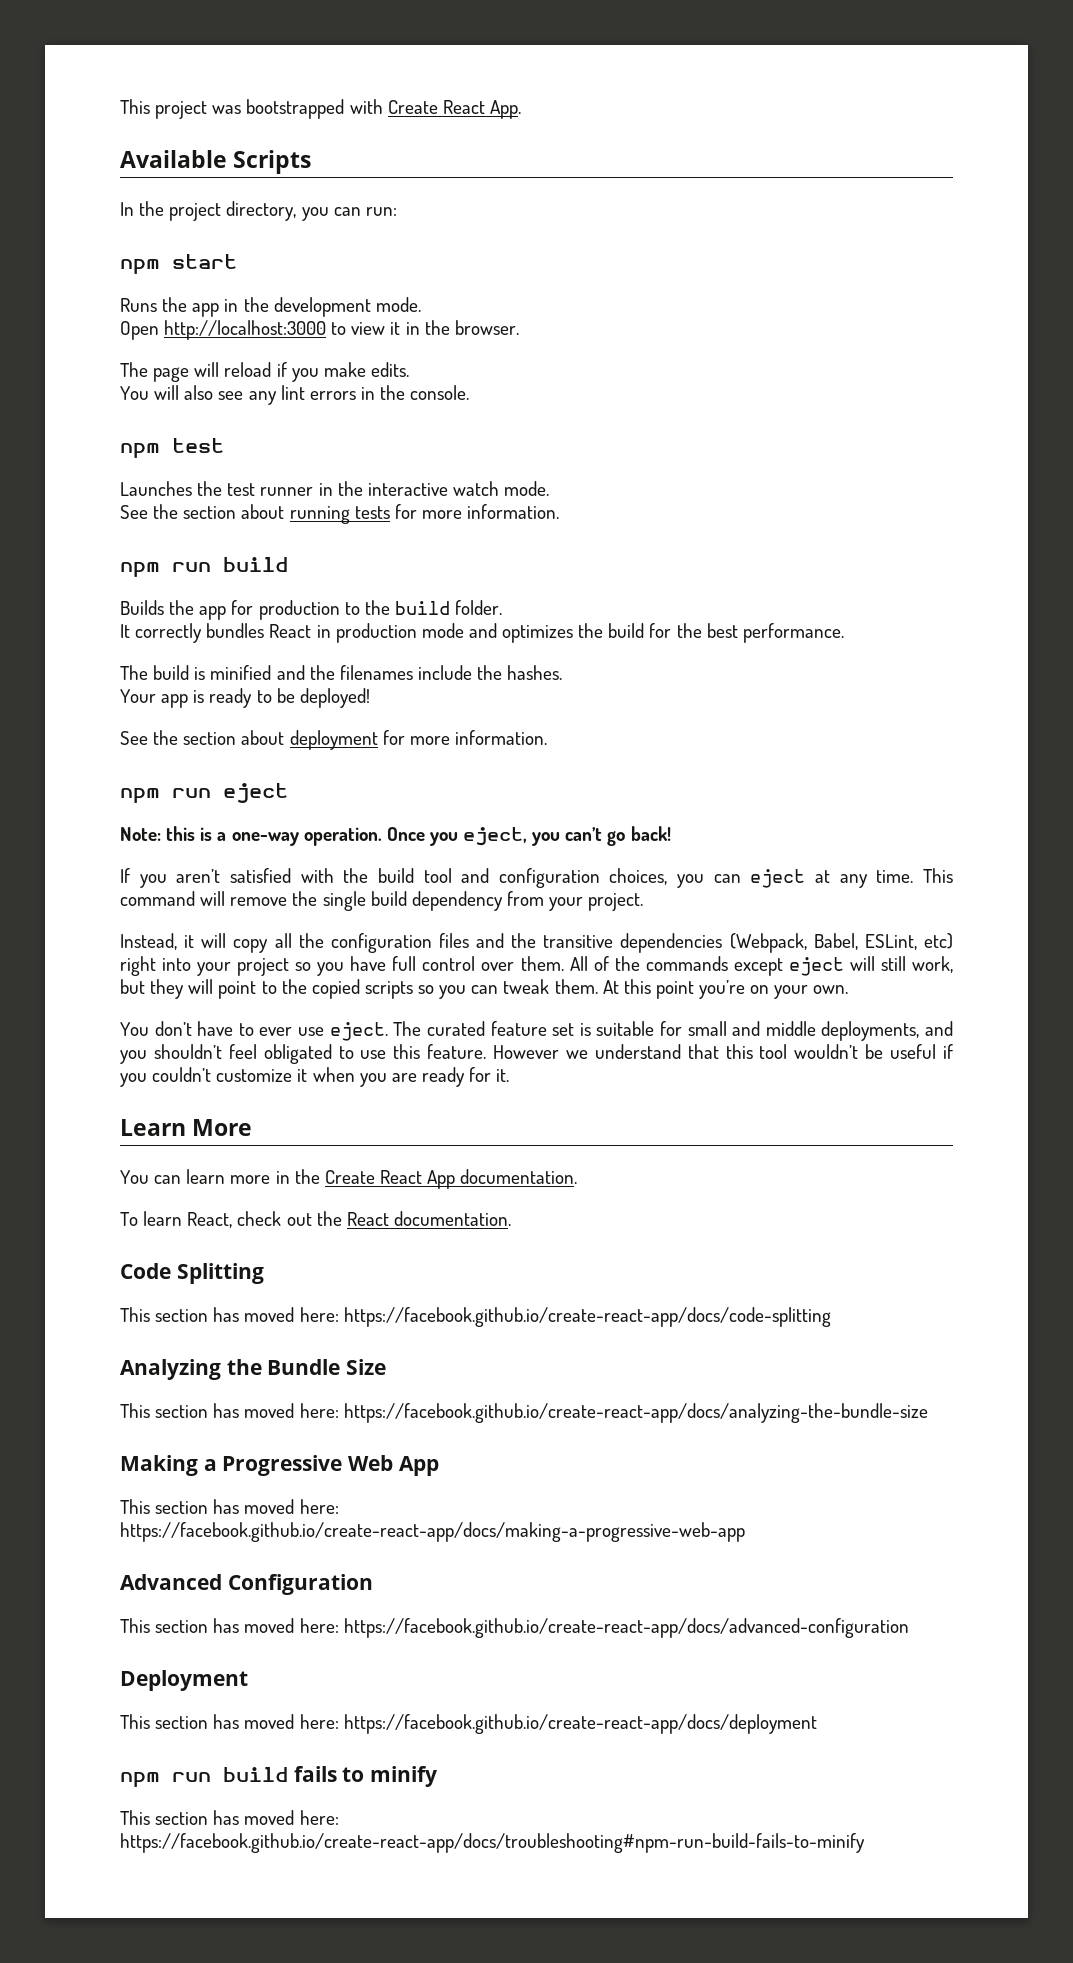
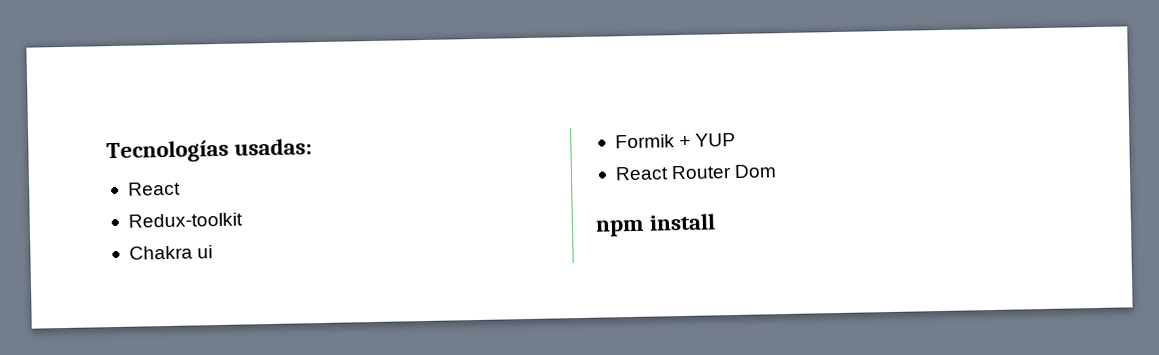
[120,99,521,119] [120,150,312,174] [120,201,397,221] [120,254,237,274] [120,297,421,317] [120,320,519,340] [120,362,409,382] [120,385,470,405] [120,438,224,458] [120,481,550,496] [120,504,560,524] [120,557,288,577] [120,600,503,620] [120,623,844,643] [120,665,563,680] [120,688,370,708] [120,730,547,750] [120,783,288,803] [120,826,671,846] [120,868,953,888] [120,891,644,911] [120,933,953,953] [120,956,953,976] [120,979,849,999] [120,1021,953,1041] [120,1044,953,1064] [120,1067,510,1087] [120,1119,253,1136] [120,1169,578,1189] [120,1211,511,1228] [120,1263,264,1284] [120,1307,831,1327] [120,1359,387,1380] [120,1403,928,1423] [120,1455,439,1476] [120,1499,339,1514] [120,1522,745,1542] [120,1574,373,1595] [120,1618,909,1638] [120,1670,248,1691] [120,1714,817,1734] [120,1766,438,1787] [120,1810,339,1825] [120,1833,865,1853] This project was bootstrapped with Create React App. // Available Scripts // In the project directory, you can run: // npm start // Runs the app in the development mode. // Open http://localhost:3000 to view it in the browser. // The page will reload if you make edits. // You will also see any lint errors in the console. // npm test // Launches the test runner in the interactive watch mode. // See the section about running tests for more information. // npm run build // Builds the app for production to the build folder. // It correctly bundles React in production mode and optimizes the build for the best performance. // The build is minified and the filenames include the hashes. // Your app is ready to be deployed! // See the section about deployment for more information. // npm run eject // Note: this is a one-way operation. Once you eject, you can’t go back! // If you aren’t satisfied with the build tool and configuration choices, you can eject at any time. This command will remove the single build dependency from your project. // Instead, it will copy all the configuration files and the transitive dependencies (Webpack, Babel, ESLint, etc) right into your project so you have full control over them. All of the commands except eject will still work, but they will point to the copied scripts so you can tweak them. At this point you’re on your own. // You don’t have to ever use eject. The curated feature set is suitable for small and middle deployments, and you shouldn’t feel obligated to use this feature. However we understand that this tool wouldn’t be useful if you couldn’t customize it when you are ready for it. // Learn More // You can learn more in the Create React App documentation. // To learn React, check out the React documentation. // Code Splitting // This section has moved here: https://facebook.github.io/create-react-app/docs/code-splitting // Analyzing the Bundle Size // This section has moved here: https://facebook.github.io/create-react-app/docs/analyzing-the-bundle-size // Making a Progressive Web App // This section has moved here: https://facebook.github.io/create-react-app/docs/making-a-progressive-web-app // Advanced Configuration // This section has moved here: https://facebook.github.io/create-react-app/docs/advanced-configuration // Deployment // This section has moved here: https://facebook.github.io/create-react-app/docs/deployment // npm run build fails to minify // This section has moved here: https://facebook.github.io/create-react-app/docs/troubleshooting#npm-run-build-fails-to-minify -> [106,138,313,164] [127,181,181,196] [127,212,243,228] [128,245,214,260] [614,132,737,149] [614,164,778,181] [595,213,717,237] Tecnologías usadas: // React // Redux-toolkit // Chakra ui // Formik + YUP // React Router Dom // npm install

